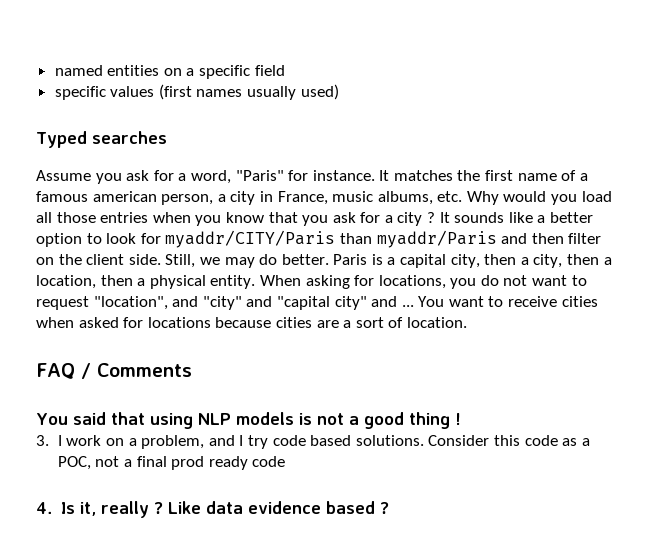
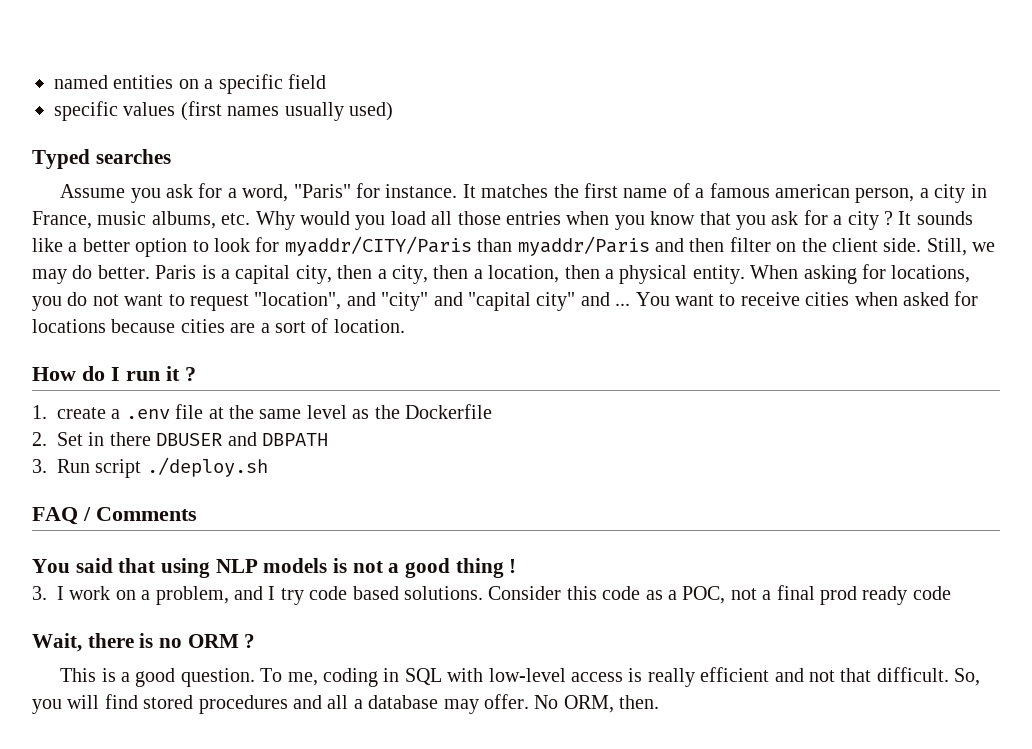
(467, 322) none -> [32,366,196,381] [32,404,492,419] [32,432,328,446] [32,457,268,478] // How do I run it ? // 1. create a .env file at the same level as the Dockerfile // 2. Set in there DBUSER and DBPATH // 3. Run script ./deploy.sh
[36,501,389,518] 4. Is it, really ? Like data evidence based ? -> [32,633,256,652] [60,667,981,687] [32,694,660,714] Wait, there is no ORM ? // This is a good question. To me, coding in SQL with low-level access is really efficient and not that difficult. So, you will find stored procedures and all a database may offer. No ORM, then.

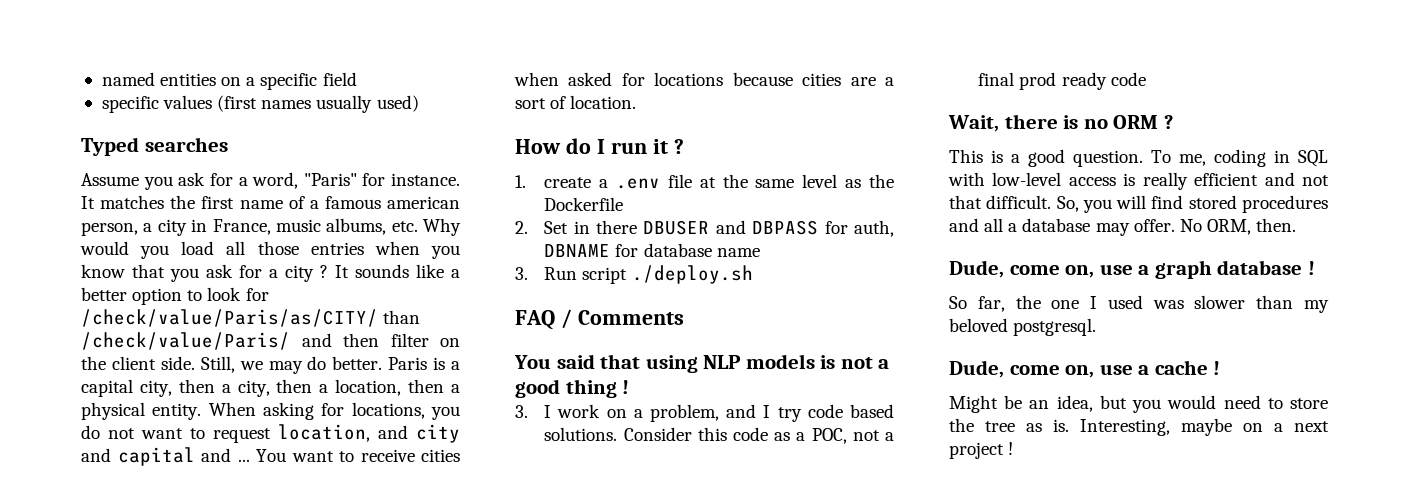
[284,236,650,256] myaddr/CITY/Paris than myaddr/Paris -> [81,309,421,327] [81,332,290,350] /check/value/Paris/as/CITY/ than /check/value/Paris/
[254,292,576,311] "location", and "city" and "capital city" -> [278,424,460,443] [81,447,195,466] location, and city and capital
[262,433,328,446] DBPATH -> [752,220,894,237] [544,243,760,257] DBPASS for auth, DBNAME for database name
(660, 702) none -> [949,260,1315,279] [949,295,1329,313] [949,318,1097,336] [949,360,1221,378] [949,395,1328,413] [949,418,1329,436] [949,442,1014,459] // Dude, come on, use a graph database ! // So far, the one I used was slower than my beloved postgresql. // Dude, come on, use a cache ! // Might be an idea, but you would need to store the tree as is. Interesting, maybe on a next project !

